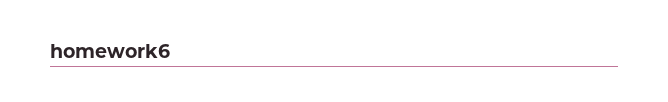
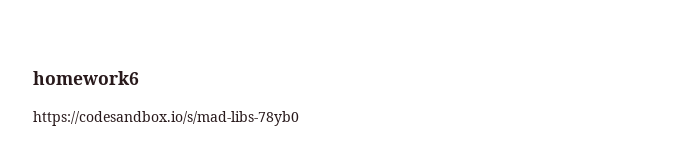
(170, 51) none -> [33,111,299,126] // https://codesandbox.io/s/mad-libs-78yb0

